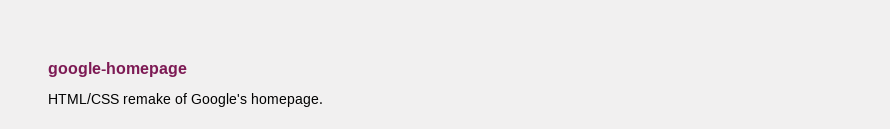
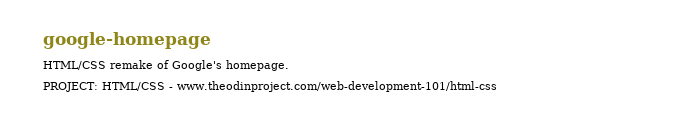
(323, 100) none -> [43,81,497,92] // PROJECT: HTML/CSS - www.theodinproject.com/web-development-101/html-css

